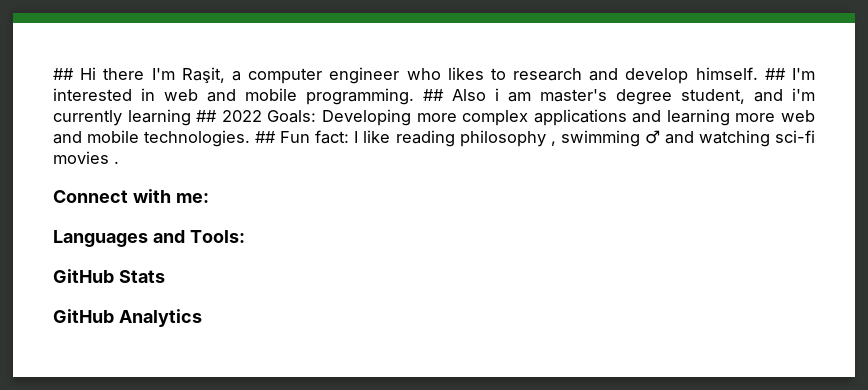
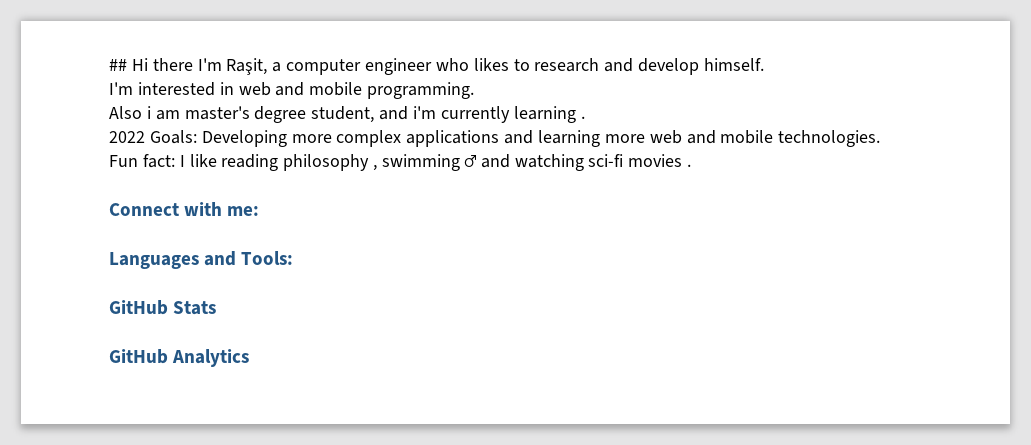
[764,68,786,80] ## -> (765, 64) //
[423,89,444,101] ## -> (475, 90) //
[196,110,218,122] ## -> [580,116,585,119] . //
[255,131,277,143] ## -> (881, 138) //

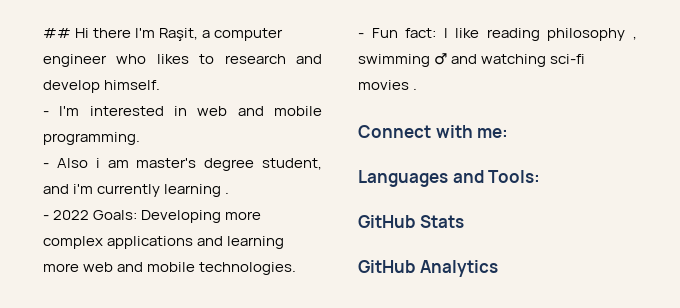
(765, 64) none -> [43,111,49,116] -
(475, 90) none -> [43,163,49,168] -
(585, 117) none -> [43,215,49,220] -
(881, 138) none -> [358,33,364,38] -

